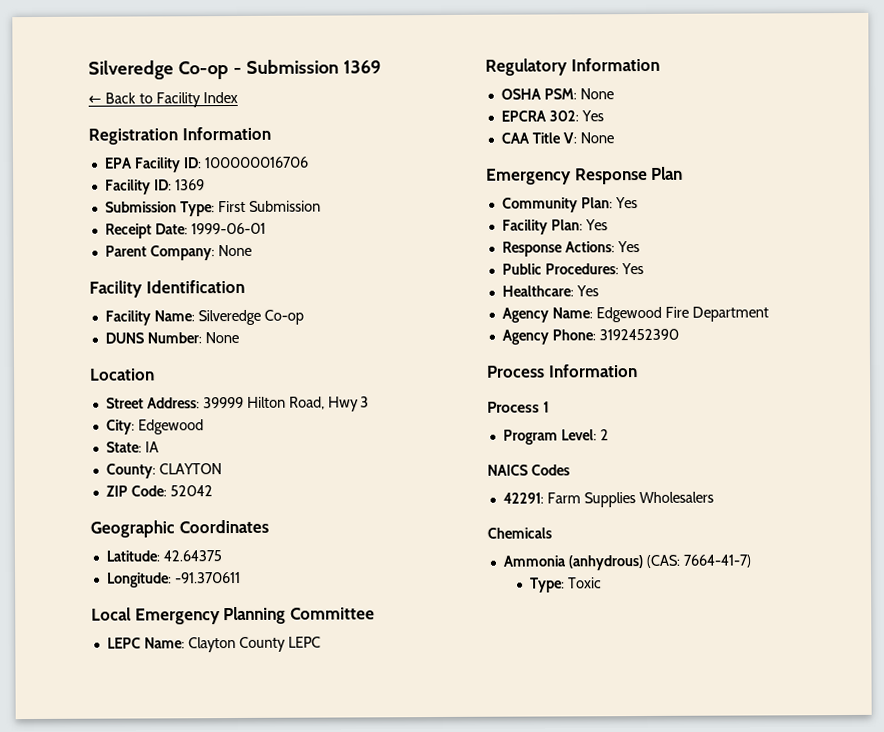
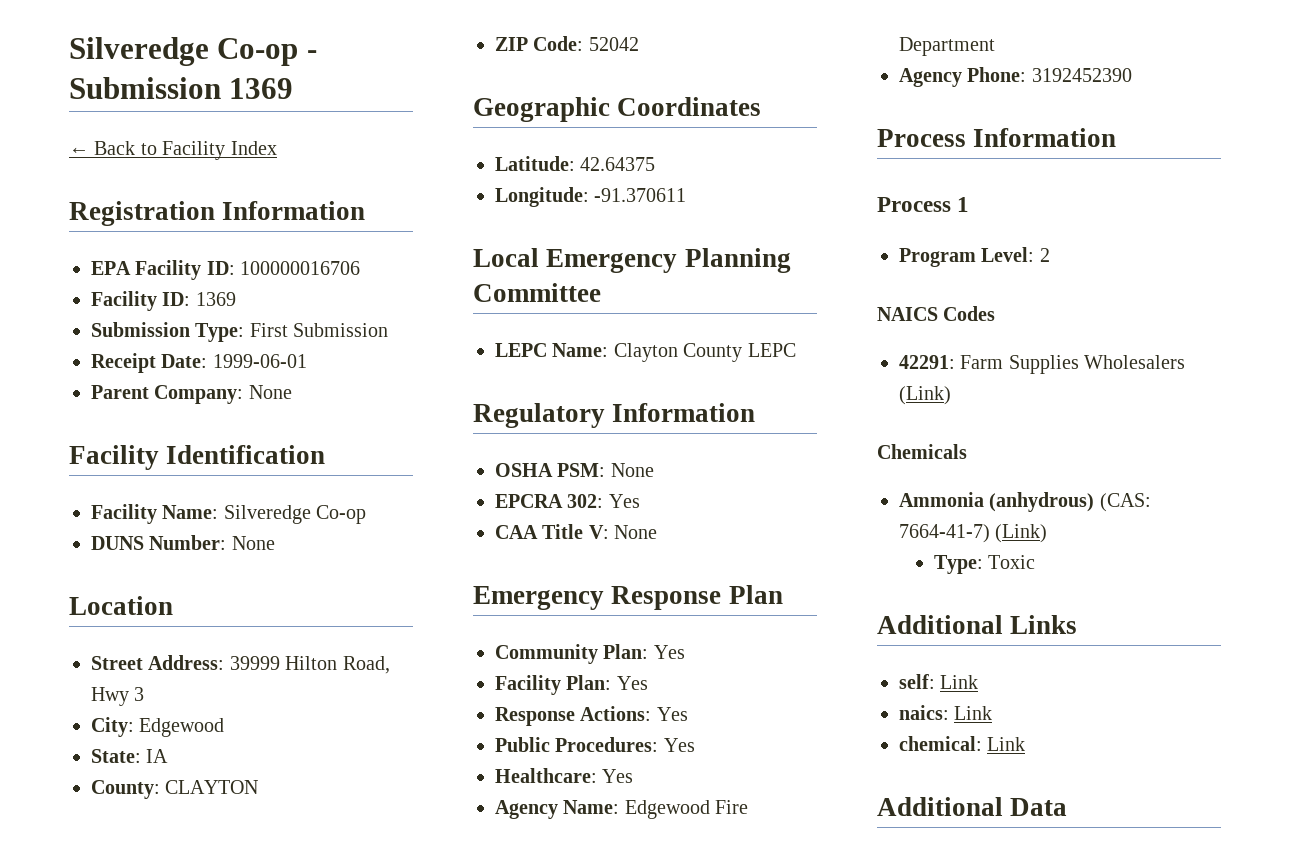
(714, 497) none -> [899,386,951,405] (Link)
(751, 561) none -> [995,524,1048,543] (Link)
(602, 583) none -> [877,615,1078,634] [899,674,979,689] [899,705,993,720] [899,736,1026,751] [877,797,1068,816] // Additional Links // self: Link // naics: Link // chemical: Link // Additional Data

